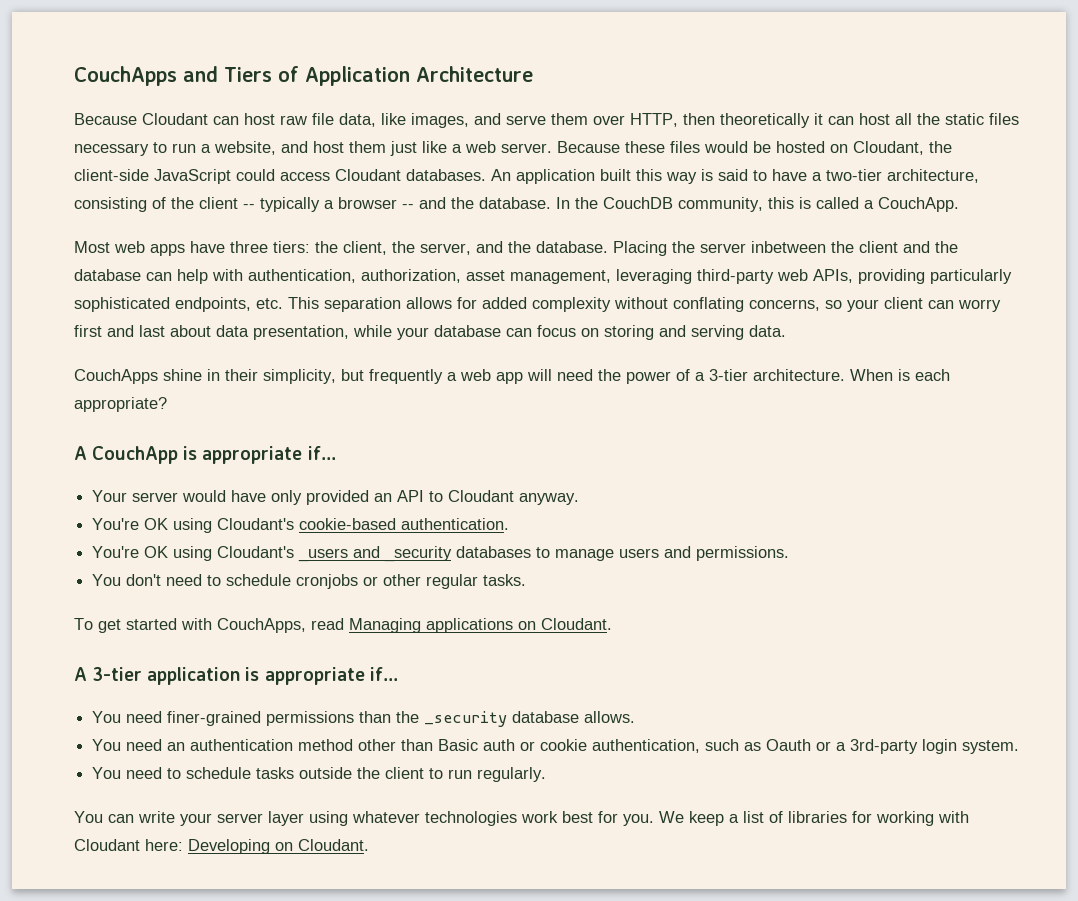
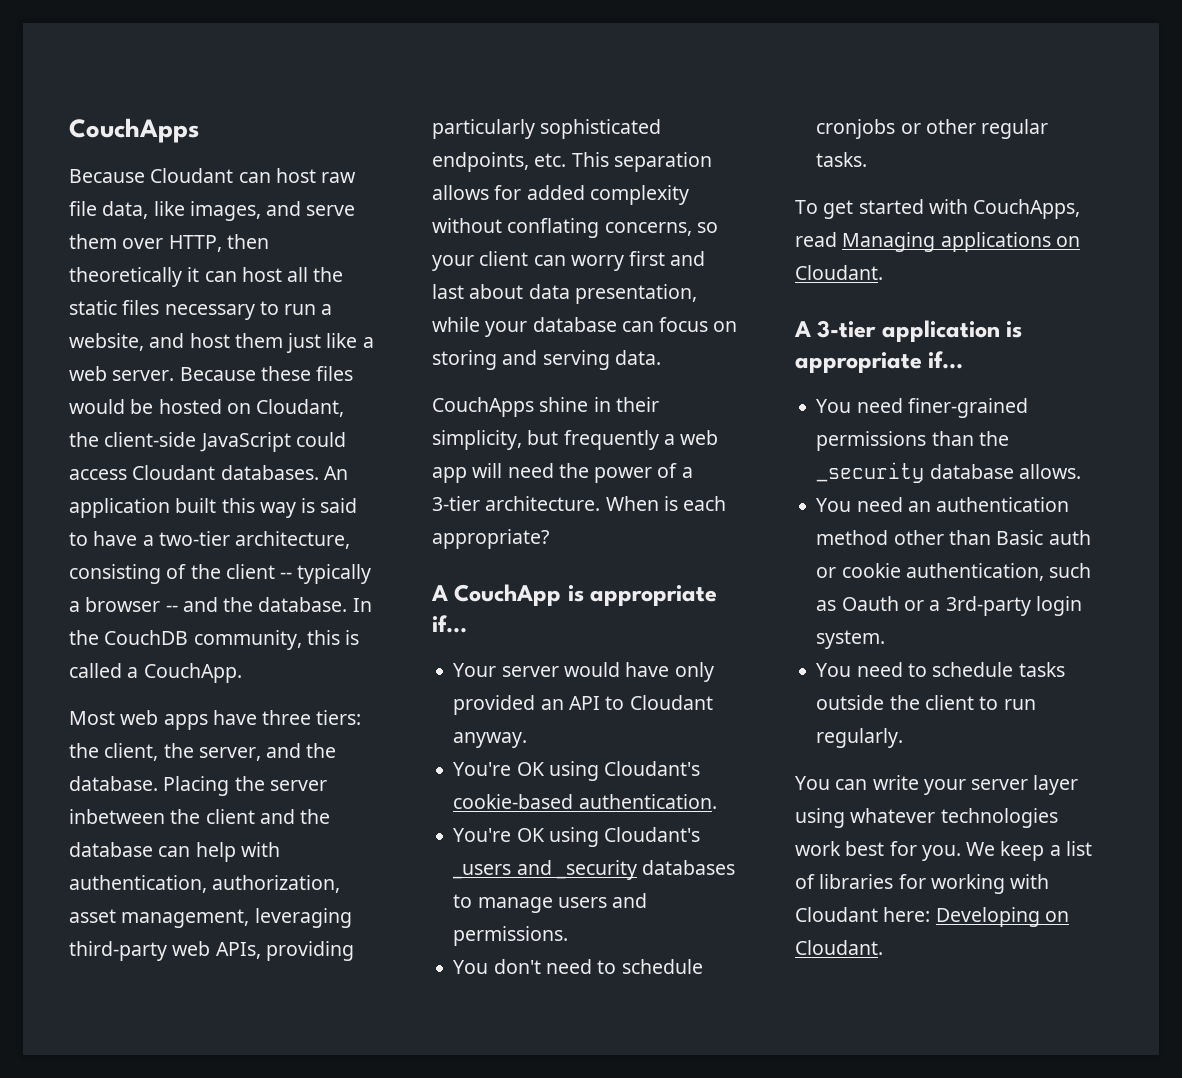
[74,66,533,86] CouchApps and Tiers of Application Architecture -> [69,118,199,143] CouchApps

